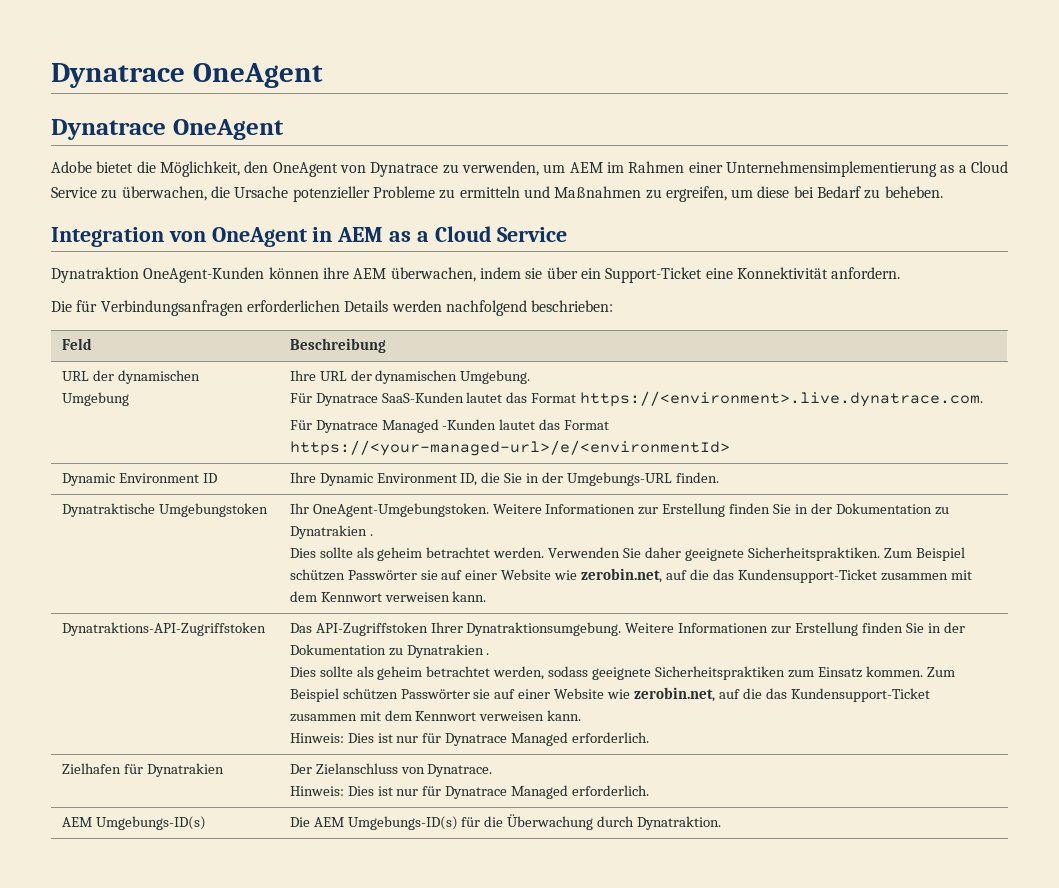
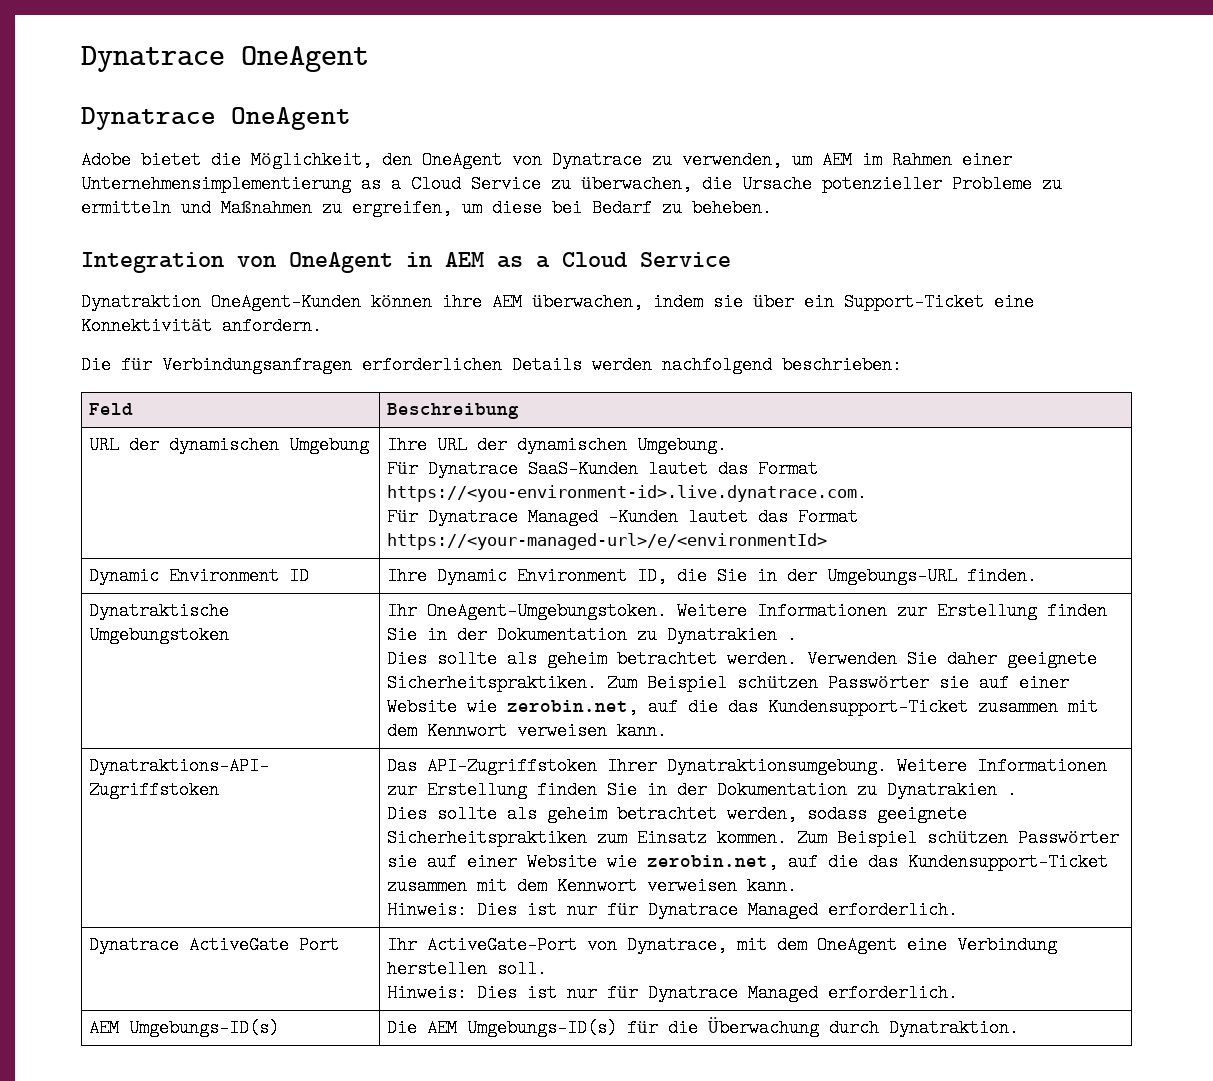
[580,391,984,407] https://<environment>.live.dynatrace.com. -> [387,484,868,502] https://<you-environment-id>.live.dynatrace.com.
[61,763,224,777] [289,763,493,777] Zielhafen für Dynatrakien | Der Zielanschluss von Dynatrace. -> [89,936,340,954] [387,936,1058,954] [387,960,548,978] Dynatrace ActiveGate Port | Ihr ActiveGate-Port von Dynatrace, mit dem OneAgent eine Verbindung herstellen soll.

